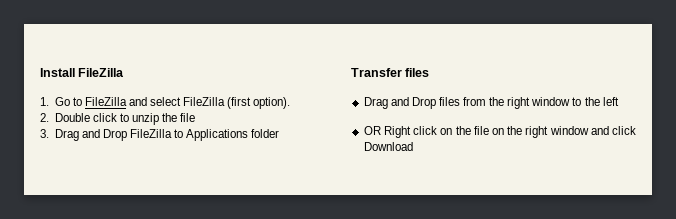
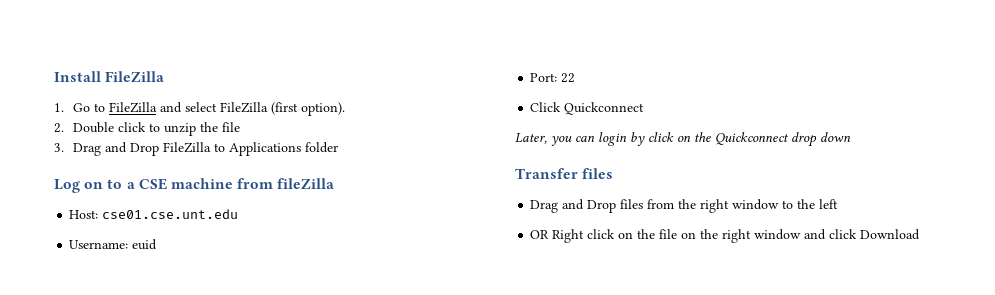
(280, 133) none -> [54,178,335,193] [69,209,239,219] [69,239,158,250] [530,73,576,83] [530,102,645,115] [515,132,851,147] // Log on to a CSE machine from fileZilla // Host: cse01.cse.unt.edu // Username: euid // Port: 22 // Click Quickconnect // Later, you can login by click on the Quickconnect drop down

